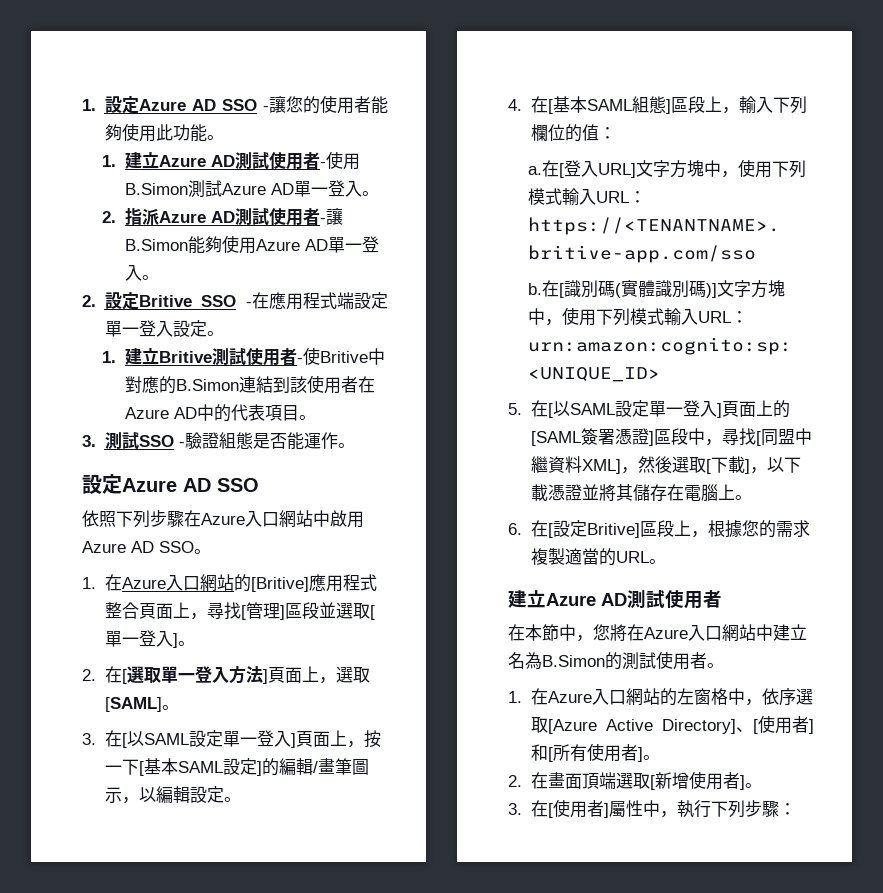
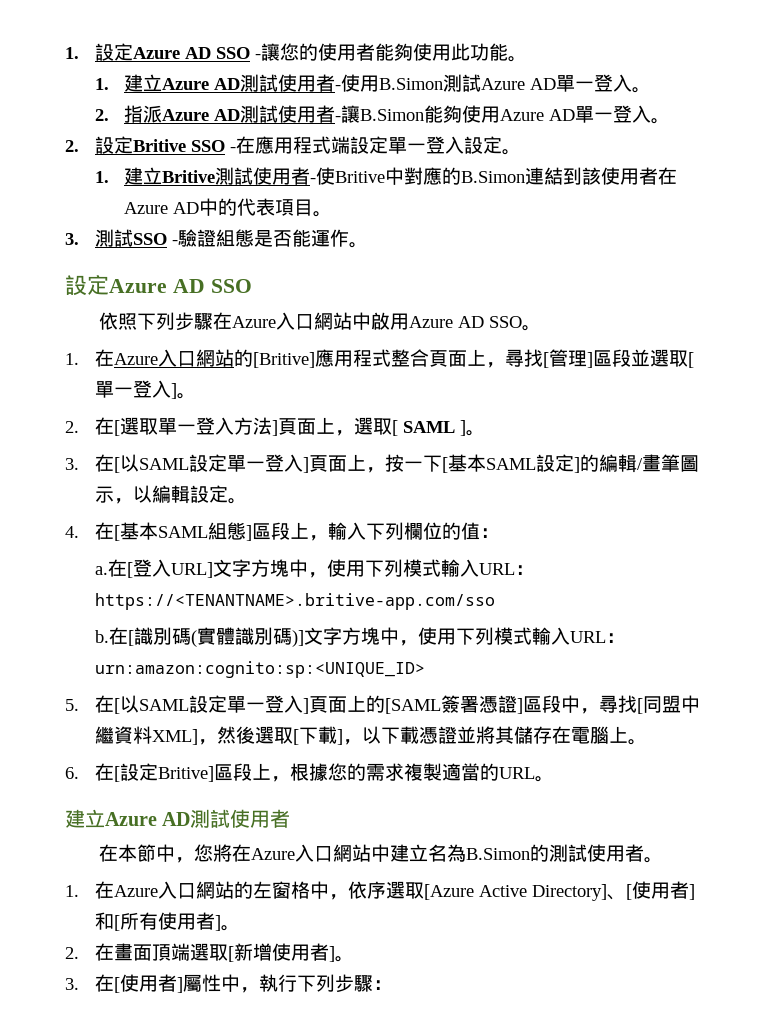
[104,697,162,712] [SAML] -> [391,420,466,436] [ SAML ]

